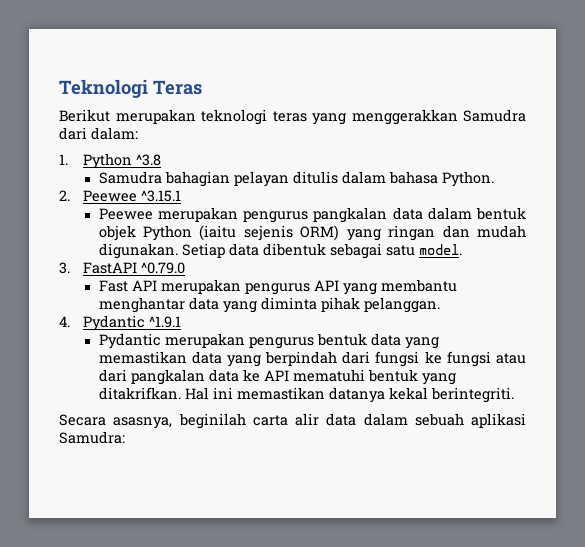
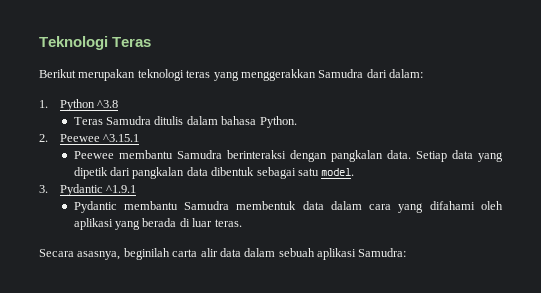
[98,171,289,187] Samudra bahagian pelayan -> [73,116,152,125] Teras Samudra
[157,207,526,223] [98,225,526,241] [98,243,225,259] merupakan pengurus pangkalan data dalam bentuk objek Python (iaitu sejenis ORM) yang ringan dan mudah digunakan. Setiap -> [118,150,503,162] [73,167,185,179] membantu Samudra berinteraksi dengan pangkalan data. Setiap data yang dipetik dari pangkalan
[82,262,185,274] [98,279,457,295] [98,297,440,313] [59,315,181,331] [98,333,439,349] [98,351,526,367] [98,369,456,385] [98,387,514,403] FastAPI ^0.79.0 // Fast API merupakan pengurus API yang membantu menghantar data yang diminta pihak pelanggan. // 4. Pydantic ^1.9.1 // Pydantic merupakan pengurus bentuk data yang memastikan data yang berpindah dari fungsi ke fungsi atau dari pangkalan data ke API mematuhi bentuk yang ditakrifkan. Hal ini memastikan datanya kekal berintegriti. -> [59,184,137,196] [73,201,503,213] [73,218,242,230] Pydantic ^1.9.1 // Pydantic membantu Samudra membentuk data dalam cara yang difahami oleh aplikasi yang berada di luar teras.

